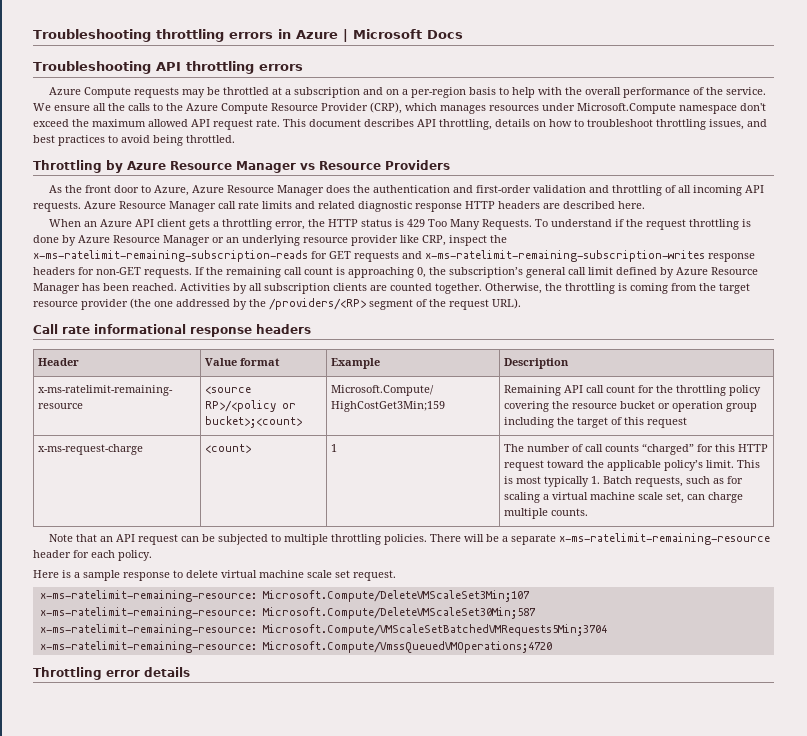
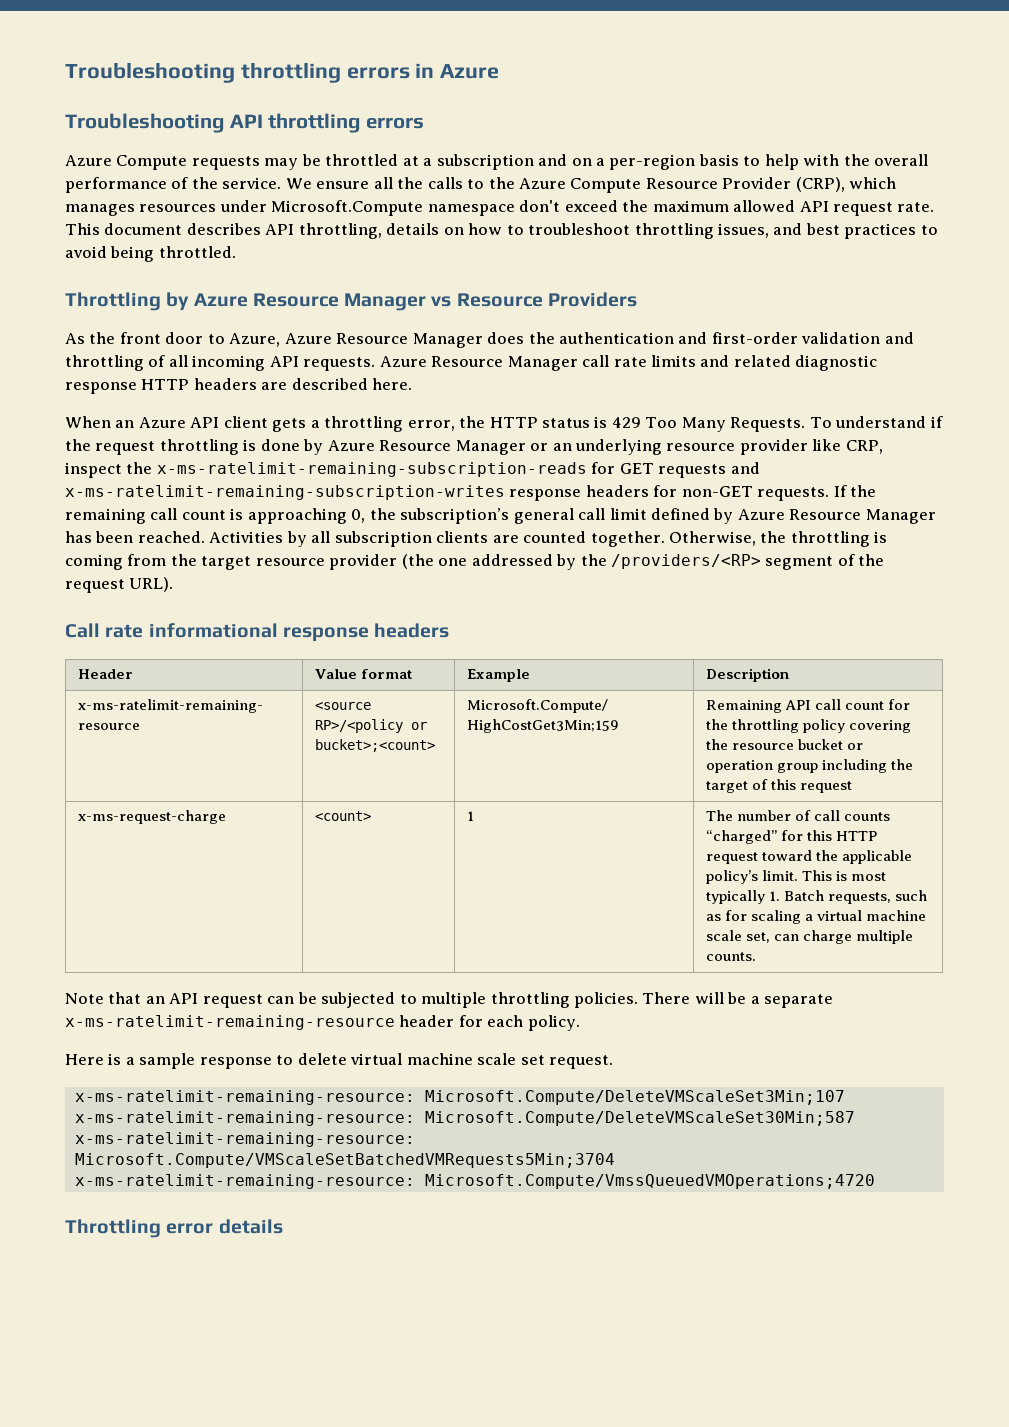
[342,29,463,42] | Microsoft Docs -> (500, 71) none

